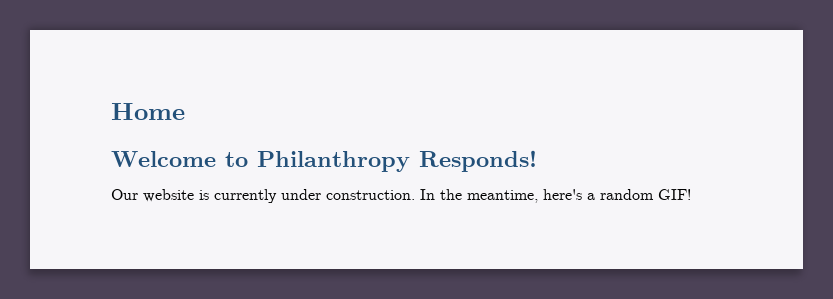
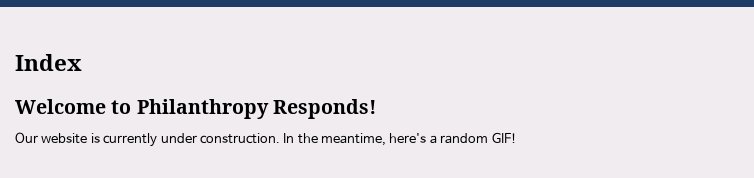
[111,103,185,120] Home -> [15,54,82,71] Index

